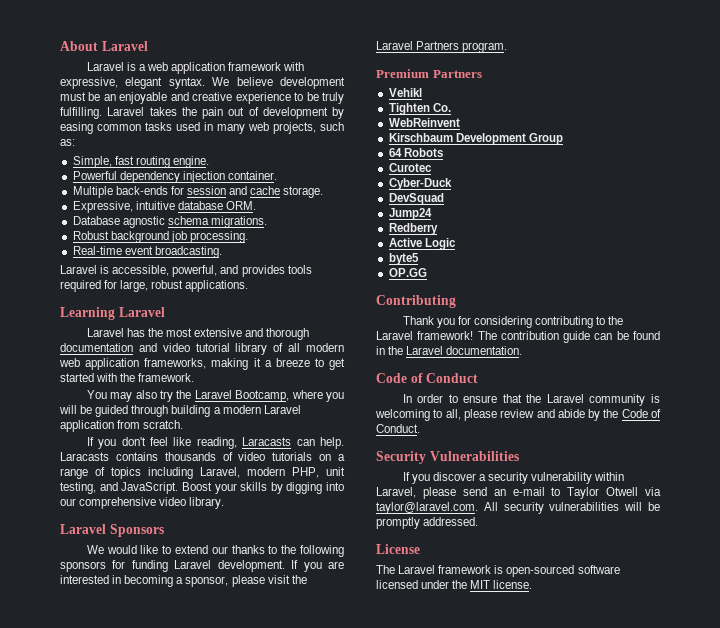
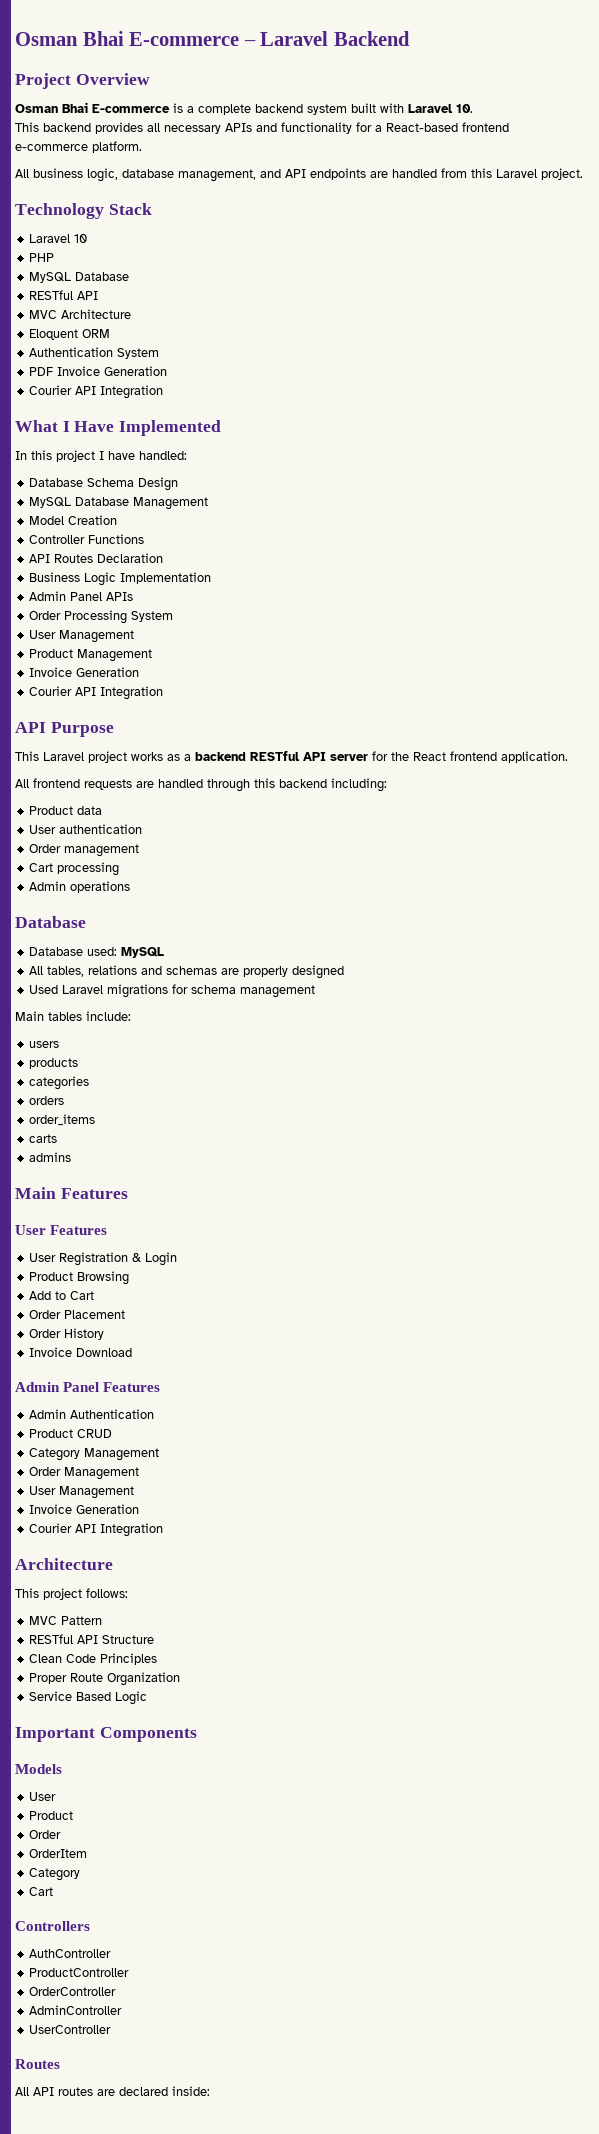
[60,41,148,51] [86,62,305,74] [60,77,345,89] [60,92,345,104] [60,107,344,119] [60,122,344,134] [60,139,75,146] [72,156,209,168] [72,171,277,183] [72,186,324,198] [72,201,256,213] [72,216,267,228] [72,231,248,243] [72,246,222,258] [60,265,312,277] [60,280,249,292] [60,307,165,320] [86,328,310,340] [60,343,344,355] [59,358,345,370] [60,373,195,382] [86,390,344,402] [59,405,301,417] [60,420,184,432] [86,437,344,449] [60,452,345,461] [60,467,345,479] [60,482,344,494] [60,497,225,509] [60,524,164,537] [86,545,344,557] [60,560,344,572] [60,575,307,587] [376,41,508,53] [376,69,482,78] [388,88,422,97] [388,103,451,115] [388,118,460,127] [388,133,563,145] [388,148,443,157] [388,163,432,172] [388,178,452,190] [388,193,444,205] [388,208,432,220] [388,223,438,235] [388,238,456,250] [388,253,419,265] [388,268,427,277] [376,295,456,308] [402,316,624,328] [376,331,660,343] [376,346,523,355] [376,373,479,383] [402,394,660,406] [375,409,661,421] [376,424,420,433] [376,451,519,464] [402,472,625,484] [376,487,661,499] [376,502,660,514] [376,517,479,529] [376,544,420,554] [376,565,620,577] [376,580,533,589] About Laravel // Laravel is a web application framework with expressive, elegant syntax. We believe development must be an enjoyable and creative experience to be truly fulfilling. Laravel takes the pain out of development by easing common tasks used in many web projects, such as: // Simple, fast routing engine. // Powerful dependency injection container. // Multiple back-ends for session and cache storage. // Expressive, intuitive database ORM. // Database agnostic schema migrations. // Robust background job processing. // Real-time event broadcasting. // Laravel is accessible, powerful, and provides tools required for large, robust applications. // Learning Laravel // Laravel has the most extensive and thorough documentation and video tutorial library of all modern web application frameworks, making it a breeze to get started with the framework. // You may also try the Laravel Bootcamp, where you will be guided through building a modern Laravel application from scratch. // If you don't feel like reading, Laracasts can help. Laracasts contains thousands of video tutorials on a range of topics including Laravel, modern PHP, unit testing, and JavaScript. Boost your skills by digging into our comprehensive video library. // Laravel Sponsors // We would like to extend our thanks to the following sponsors for funding Laravel development. If you are interested in becoming a sponsor, please visit the Laravel Partners program. // Premium Partners // Vehikl // Tighten Co. // WebReinvent // Kirschbaum Development Group // 64 Robots // Curotec // Cyber-Duck // DevSquad // Jump24 // Redberry // Active Logic // byte5 // OP.GG // Contributing // Thank you for considering contributing to the Laravel framework! The contribution guide can be found in the Laravel documentation. // Code of Conduct // In order to ensure that the Laravel community is welcoming to all, please review and abide by the Code of Conduct. // Security Vulnerabilities // If you discover a security vulnerability within Laravel, please send an e-mail to Taylor Otwell via taylor@laravel.com. All security vulnerabilities will be promptly addressed. // License // The Laravel framework is open-sourced software licensed under the MIT license. -> [15,31,410,46] [15,73,150,89] [15,102,473,115] [15,122,509,134] [15,141,142,153] [15,168,583,182] [15,203,152,219] [28,234,87,243] [28,253,54,262] [28,272,129,283] [28,290,98,300] [28,309,131,319] [28,329,110,340] [28,347,159,359] [28,366,167,376] [28,385,163,399] [15,420,222,436] [15,450,187,462] [28,477,178,491] [28,497,208,510] [28,515,117,525] [28,534,144,544] [28,553,163,563] [28,572,211,586] [28,591,133,601] [28,610,173,624] [28,630,134,643] [28,649,152,662] [28,667,139,677] [28,686,163,700] [15,722,114,737] [15,751,568,763] [15,778,387,792] [28,806,102,815] [28,824,142,834] [28,844,139,857] [28,862,119,876] [28,881,130,893] [15,916,86,928] [28,947,164,958] [28,965,344,979] [28,984,315,998] [15,1011,131,1021] [28,1041,59,1048] [28,1058,78,1069] [28,1076,89,1090] [28,1096,64,1105] [28,1114,95,1126] [28,1134,57,1143] [28,1152,71,1162] [15,1187,128,1199] [15,1225,108,1235] [28,1252,177,1266] [28,1271,129,1285] [28,1291,94,1300] [28,1310,125,1319] [28,1328,104,1340] [28,1347,132,1357] [15,1382,161,1392] [28,1409,154,1419] [28,1429,112,1438] [28,1448,159,1461] [28,1467,139,1480] [28,1486,134,1499] [28,1504,139,1514] [28,1523,163,1537] [15,1558,113,1570] [15,1588,128,1600] [28,1616,102,1625] [28,1634,154,1644] [28,1653,157,1665] [28,1672,180,1686] [28,1691,147,1705] [15,1727,197,1742] [15,1764,62,1774] [28,1792,56,1801] [28,1811,73,1820] [28,1830,61,1839] [28,1849,87,1858] [28,1868,80,1881] [28,1887,53,1896] [15,1921,90,1931] [28,1949,111,1958] [28,1968,129,1977] [28,1987,116,1996] [28,2005,122,2015] [28,2025,111,2034] [15,2059,60,2069] [15,2086,210,2096] Osman Bhai E-commerce – Laravel Backend // Project Overview // Osman Bhai E-commerce is a complete backend system built with Laravel 10. // This backend provides all necessary APIs and functionality for a React-based frontend e-commerce platform. // All business logic, database management, and API endpoints are handled from this Laravel project. // Technology Stack // Laravel 10 // PHP // MySQL Database // RESTful API // MVC Architecture // Eloquent ORM // Authentication System // PDF Invoice Generation // Courier API Integration // What I Have Implemented // In this project I have handled: // Database Schema Design // MySQL Database Management // Model Creation // Controller Functions // API Routes Declaration // Business Logic Implementation // Admin Panel APIs // Order Processing System // User Management // Product Management // Invoice Generation // Courier API Integration // API Purpose // This Laravel project works as a backend RESTful API server for the React frontend application. // All frontend requests are handled through this backend including: // Product data // User authentication // Order management // Cart processing // Admin operations // Database // Database used: MySQL // All tables, relations and schemas are properly designed // Used Laravel migrations for schema management // Main tables include: // users // products // categories // orders // order_items // carts // admins // Main Features // User Features // User Registration & Login // Product Browsing // Add to Cart // Order Placement // Order History // Invoice Download // Admin Panel Features // Admin Authentication // Product CRUD // Category Management // Order Management // User Management // Invoice Generation // Courier API Integration // Architecture // This project follows: // MVC Pattern // RESTful API Structure // Clean Code Principles // Proper Route Organization // Service Based Logic // Important Components // Models // User // Product // Order // OrderItem // Category // Cart // Controllers // AuthController // ProductController // OrderController // AdminController // UserController // Routes // All API routes are declared inside:

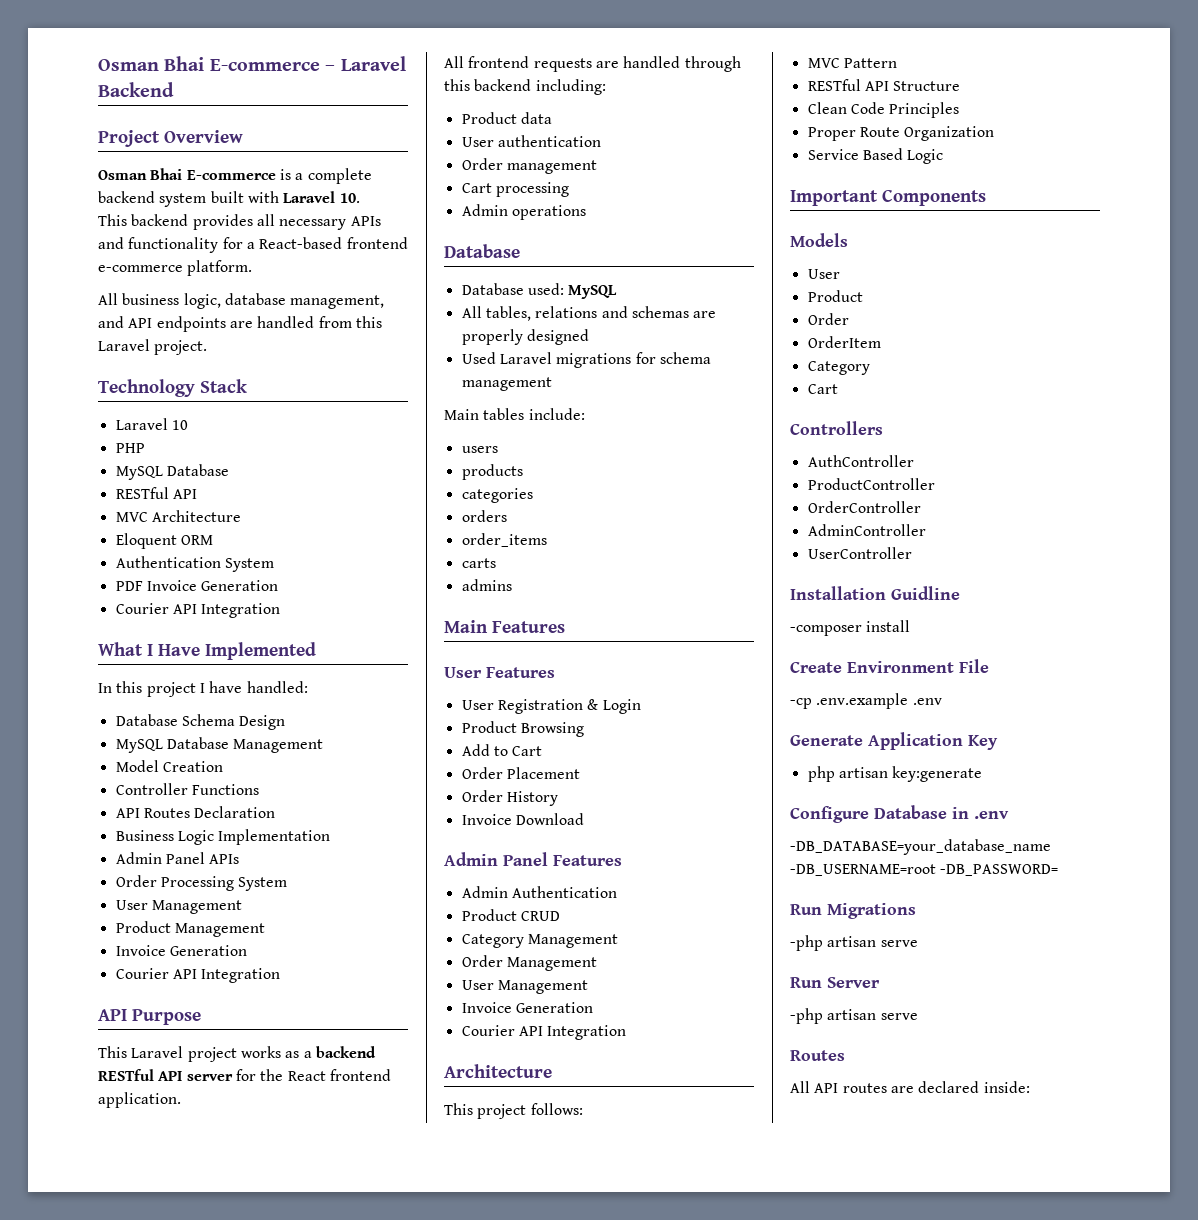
(111, 2029) none -> [790,586,960,600] [790,620,911,636] [790,659,989,673] [790,693,942,709] [790,732,998,750] [807,766,983,782] [790,805,1009,823] [790,839,1051,855] [790,864,1059,876] [790,903,916,919] [790,935,918,951] [790,977,880,988] [790,1008,918,1024] // Installation Guidline // -composer install // Create Environment File // -cp .env.example .env // Generate Application Key // php artisan key:generate // Configure Database in .env // -DB_DATABASE=your_database_name -DB_USERNAME=root -DB_PASSWORD= // Run Migrations // -php artisan serve // Run Server // -php artisan serve

